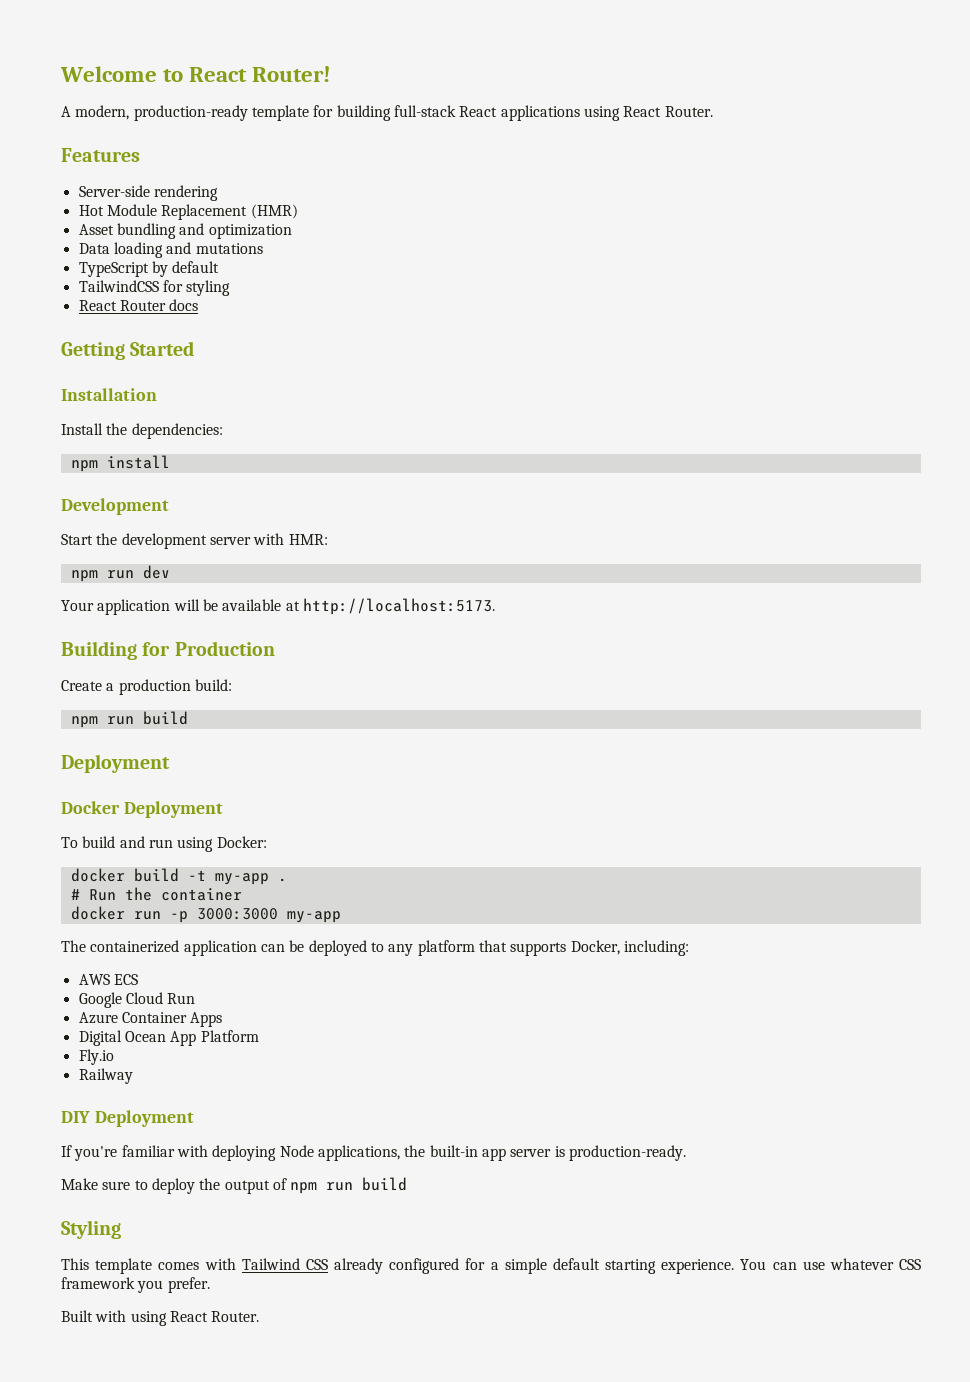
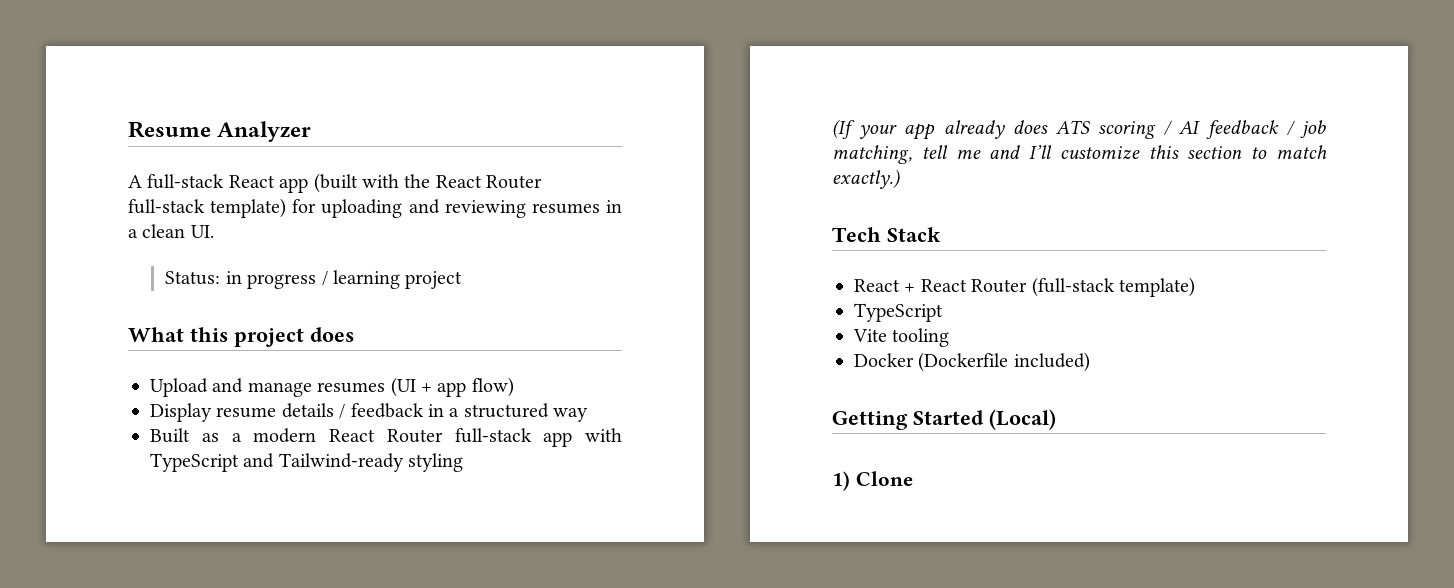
[60,66,332,82] [61,105,713,121] [61,148,140,162] [78,185,218,201] [78,204,298,220] [78,223,292,239] [78,242,263,258] [78,261,220,277] [78,280,231,296] [78,299,199,311] [61,341,195,360] [61,388,157,401] [61,423,223,439] [70,455,170,472] [61,498,169,515] [61,533,328,549] [70,565,170,582] [61,598,495,615] [61,641,275,660] [61,679,232,695] [70,711,188,728] [61,754,170,773] [61,801,223,818] [61,836,267,852] [70,868,287,885] [70,887,242,901] [70,906,341,923] [61,940,689,956] [78,974,138,985] [78,992,196,1008] [78,1012,223,1027] [78,1030,259,1046] [78,1049,114,1065] [78,1068,133,1084] [61,1110,194,1127] [61,1145,686,1161] [61,1177,408,1194] [61,1220,121,1239] [61,1258,921,1274] [61,1277,210,1293] [61,1310,260,1326] Welcome to React Router! // A modern, production-ready template for building full-stack React applications using React Router. // Features // Server-side rendering // Hot Module Replacement (HMR) // Asset bundling and optimization // Data loading and mutations // TypeScript by default // TailwindCSS for styling // React Router docs // Getting Started // Installation // Install the dependencies: // npm install // Development // Start the development server with HMR: // npm run dev // Your application will be available at http://localhost:5173. // Building for Production // Create a production build: // npm run build // Deployment // Docker Deployment // To build and run using Docker: // docker build -t my-app . // # Run the container // docker run -p 3000:3000 my-app // The containerized application can be deployed to any platform that supports Docker, including: // AWS ECS // Google Cloud Run // Azure Container Apps // Digital Ocean App Platform // Fly.io // Railway // DIY Deployment // If you're familiar with deploying Node applications, the built-in app server is production-ready. // Make sure to deploy the output of npm run build // Styling // This template comes with Tailwind CSS already configured for a simple default starting experience. You can use whatever CSS framework you prefer. // Built with using React Router. -> [128,121,312,142] [128,173,543,193] [128,198,623,218] [128,224,214,238] [165,270,463,289] [128,327,354,347] [150,377,514,397] [150,403,589,422] [150,428,622,447] [150,453,464,472] [832,119,1326,140] [832,145,1327,164] [832,169,900,189] [832,227,941,242] [854,277,1195,297] [854,303,943,322] [853,328,950,347] [854,352,1090,372] [832,409,1056,430] [832,471,913,491] Resume Analyzer // A full-stack React app (built with the React Router full-stack template) for uploading and reviewing resumes in a clean UI. // Status: in progress / learning project // What this project does // Upload and manage resumes (UI + app flow) // Display resume details / feedback in a structured way // Built as a modern React Router full-stack app with TypeScript and Tailwind-ready styling // (If your app already does ATS scoring / AI feedback / job matching, tell me and I’ll customize this section to match exactly.) // Tech Stack // React + React Router (full-stack template) // TypeScript // Vite tooling // Docker (Dockerfile included) // Getting Started (Local) // 1) Clone

